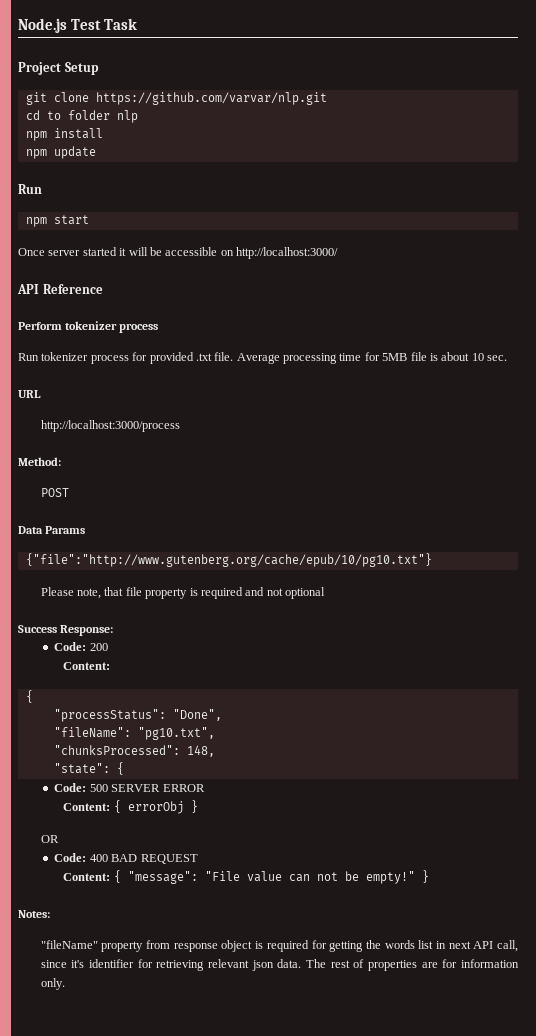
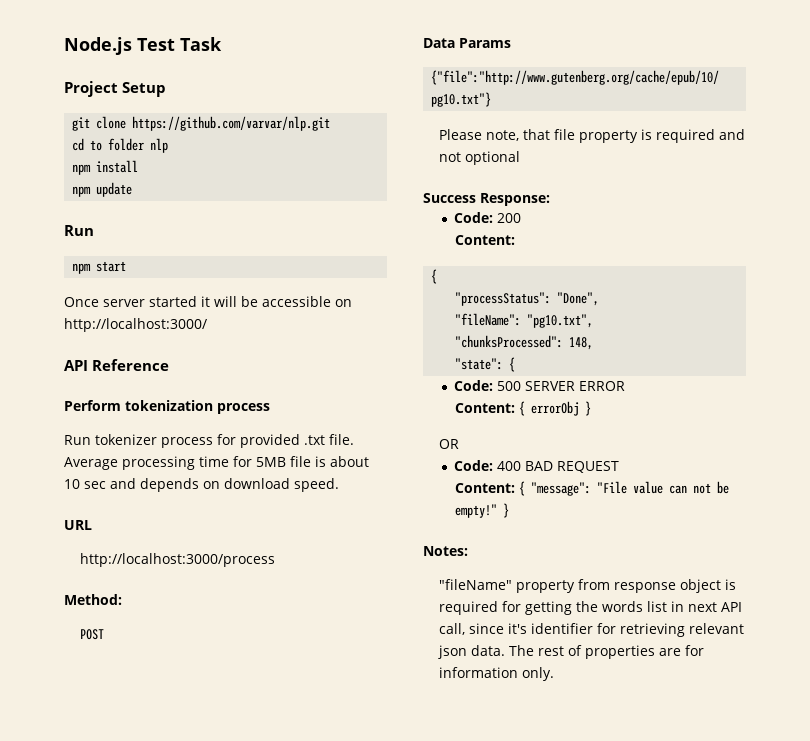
[65,321,118,330] tokenizer -> [125,400,213,411] tokenization
[487,355,507,361] sec. -> [84,478,339,492] sec and depends on download speed.

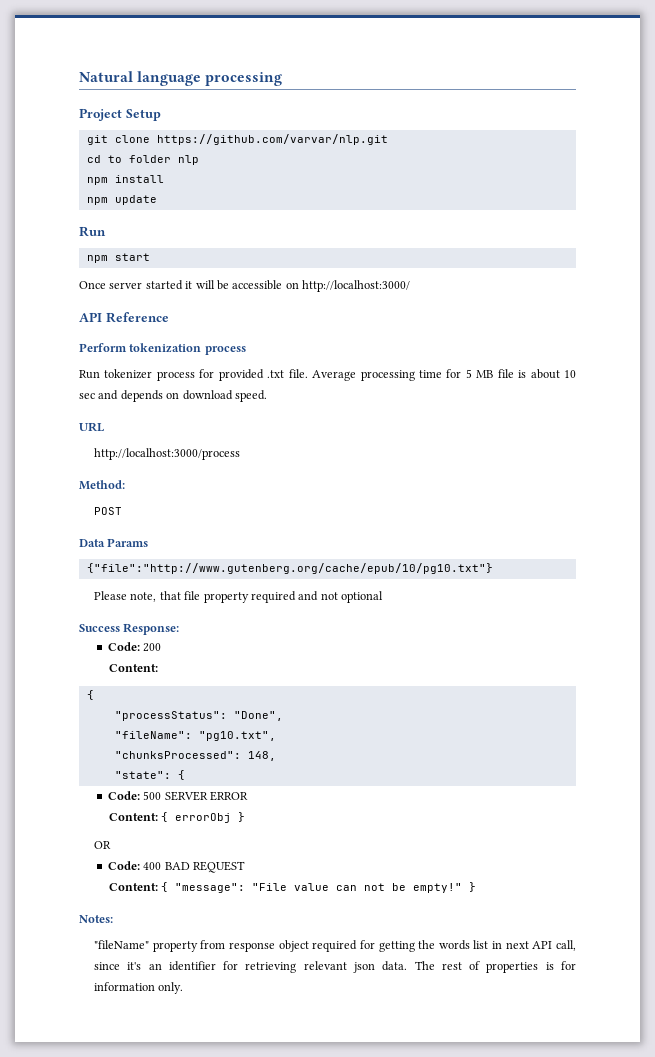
[64,37,222,55] Node.js Test Task -> [79,71,283,86] Natural language processing
[256,457,286,467] 5MB -> [465,369,494,378] 5 MB
[640,129,652,140] is -> (249, 597) none
[724,579,736,590] is -> (309, 946) none
(527, 628) none -> [148,963,162,970] an
[658,648,681,656] are -> [545,962,554,970] is

